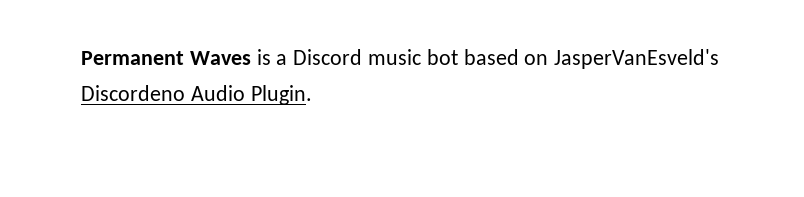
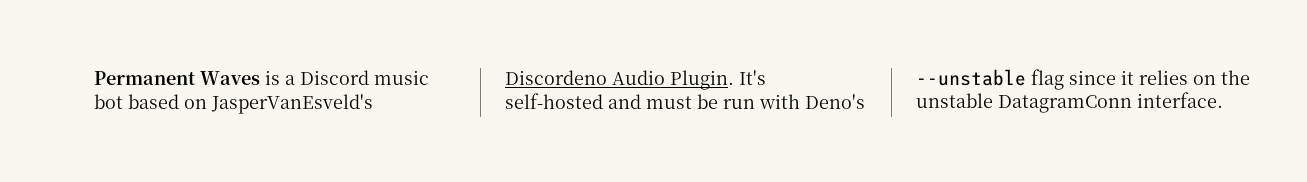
(312, 95) none -> [739,70,766,85] [505,93,865,109] [916,69,1250,90] [916,92,1223,113] It's self-hosted and must be run with Deno's --unstable flag since it relies on the unstable DatagramConn interface.

